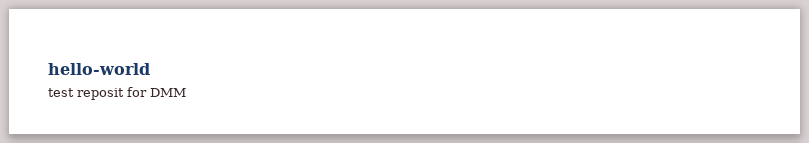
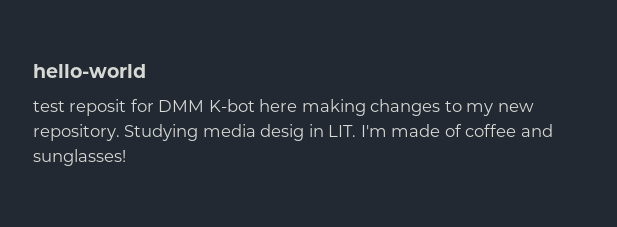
(186, 92) none -> [208,99,534,116] [33,124,553,141] [33,149,126,166] K-bot here making changes to my new repository. Studying media desig in LIT. I'm made of coffee and sunglasses!

